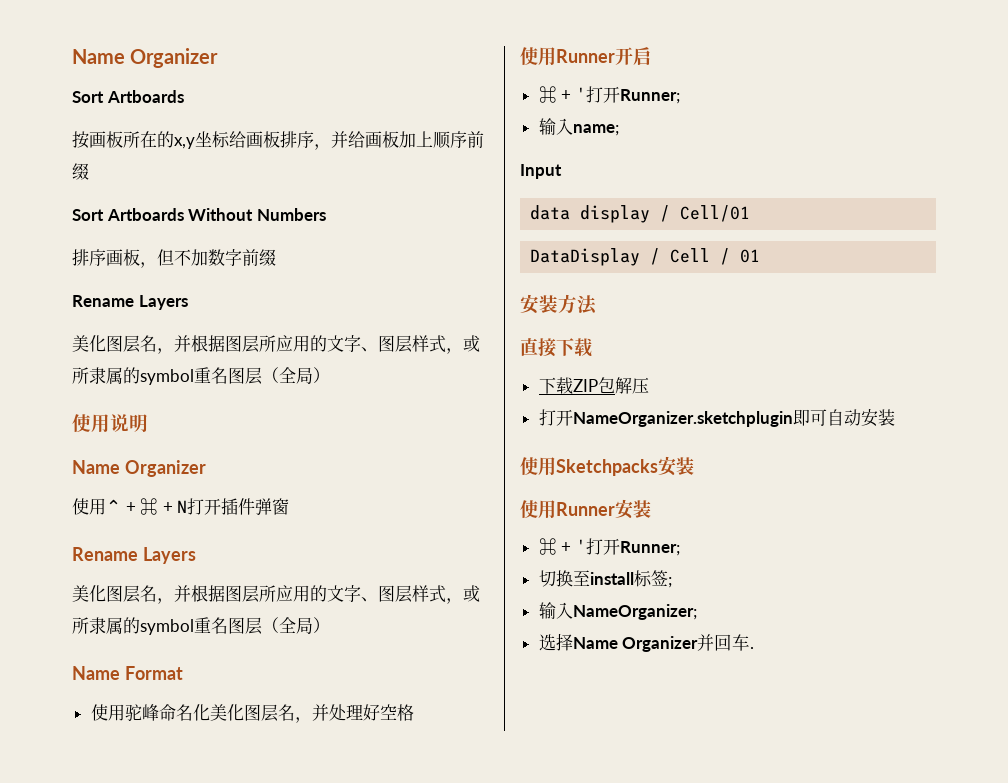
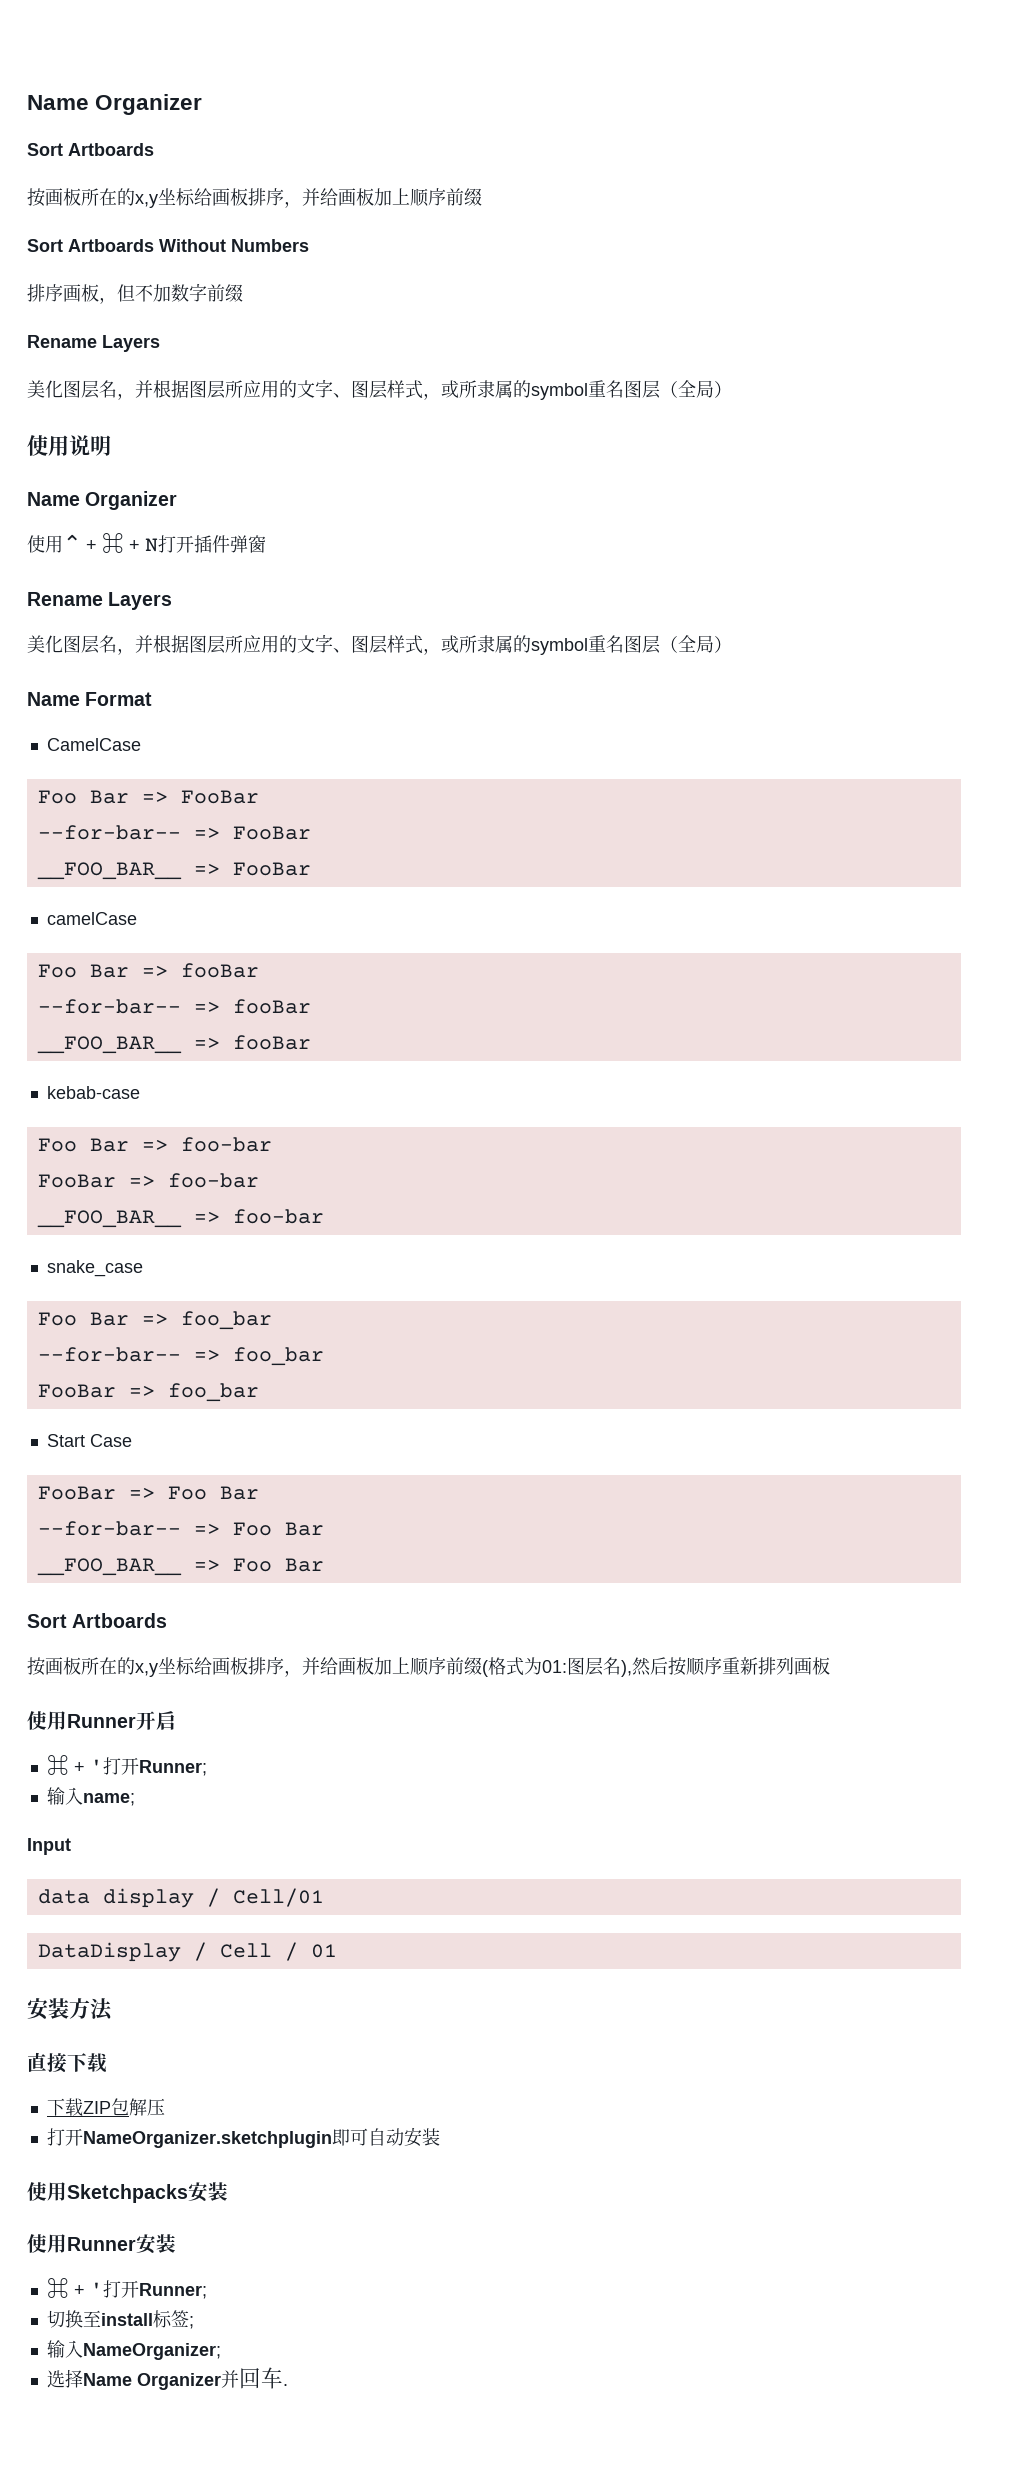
[90,704,414,723] 使用驼峰命名化美化图层名，并处理好空格 -> [46,738,141,751] [37,790,259,804] [37,825,311,840] [36,862,311,880] [46,912,137,925] [37,963,259,978] [37,999,311,1014] [36,1035,311,1054] [46,1086,140,1099] [37,1137,272,1152] [37,1173,259,1188] [36,1209,324,1228] [46,1260,143,1277] [37,1311,272,1330] [37,1347,324,1366] [37,1383,259,1402] [46,1434,132,1447] [37,1486,259,1500] [37,1521,324,1536] [36,1558,324,1576] [27,1613,168,1628] [27,1657,830,1677] CamelCase // Foo Bar => FooBar // --for-bar-- => FooBar // __FOO_BAR__ => FooBar // camelCase // Foo Bar => fooBar // --for-bar-- => fooBar // __FOO_BAR__ => fooBar // kebab-case // Foo Bar => foo-bar // FooBar => foo-bar // __FOO_BAR__ => foo-bar // snake_case // Foo Bar => foo_bar // --for-bar-- => foo_bar // FooBar => foo_bar // Start Case // FooBar => Foo Bar // --for-bar-- => Foo Bar // __FOO_BAR__ => Foo Bar // Sort Artboards // 按画板所在的x,y坐标给画板排序，并给画板加上顺序前缀(格式为01:图层名),然后按顺序重新排列画板

